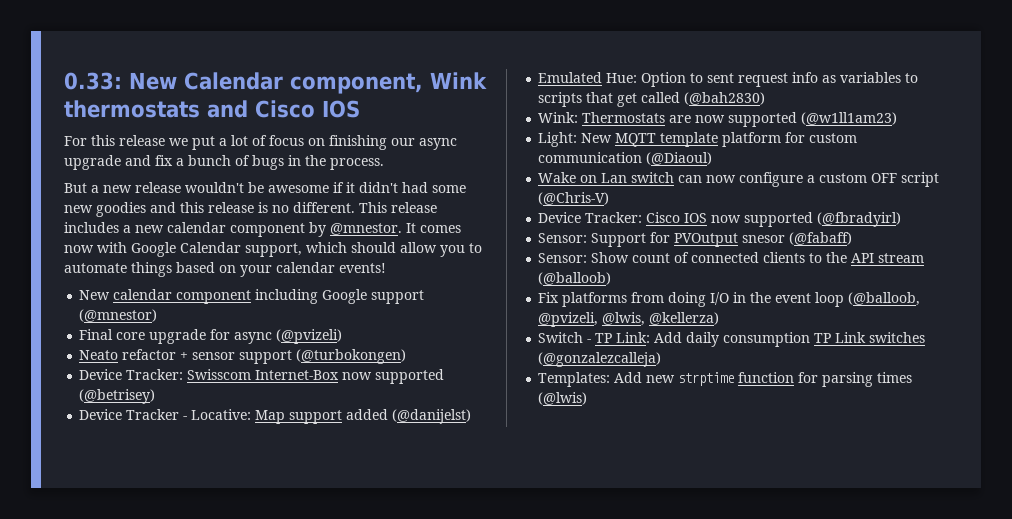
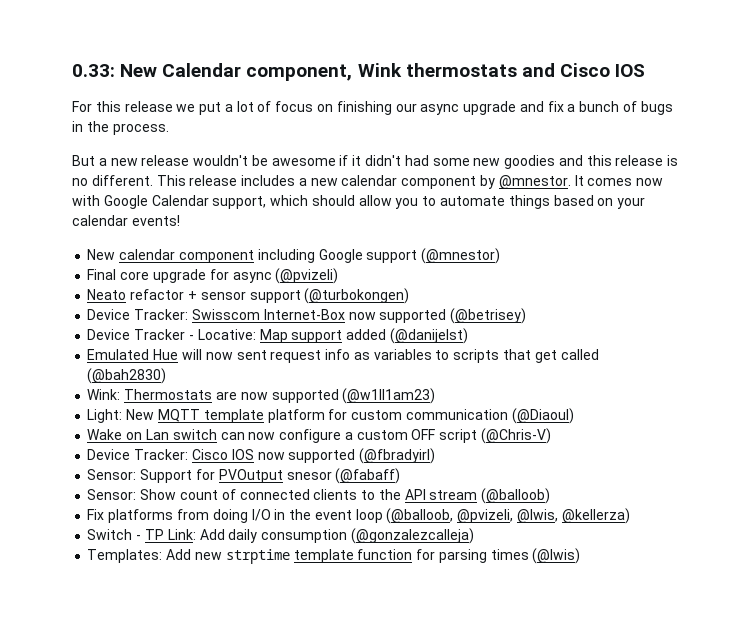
[606,72,704,87] Hue: Option to -> [153,349,233,360] Hue will now
[814,332,926,343] TP Link switches -> (348, 536) none
(735, 379) none -> [293,549,354,563] template

